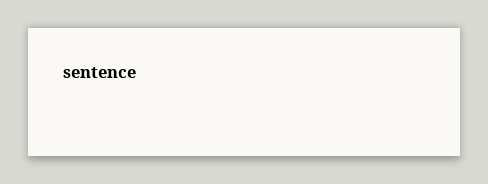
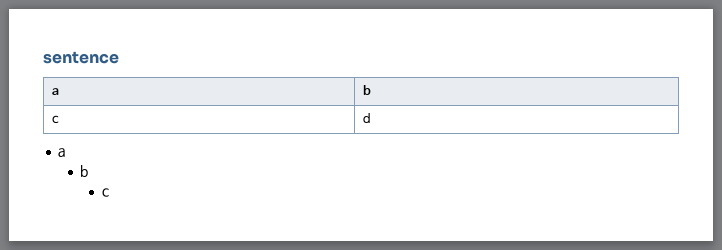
(136, 72) none -> [51,88,59,95] [362,85,371,95] [51,115,59,124] [362,113,371,123] [58,148,67,158] [80,165,89,177] [102,188,110,197] // a | b // c | d // a // b // c

